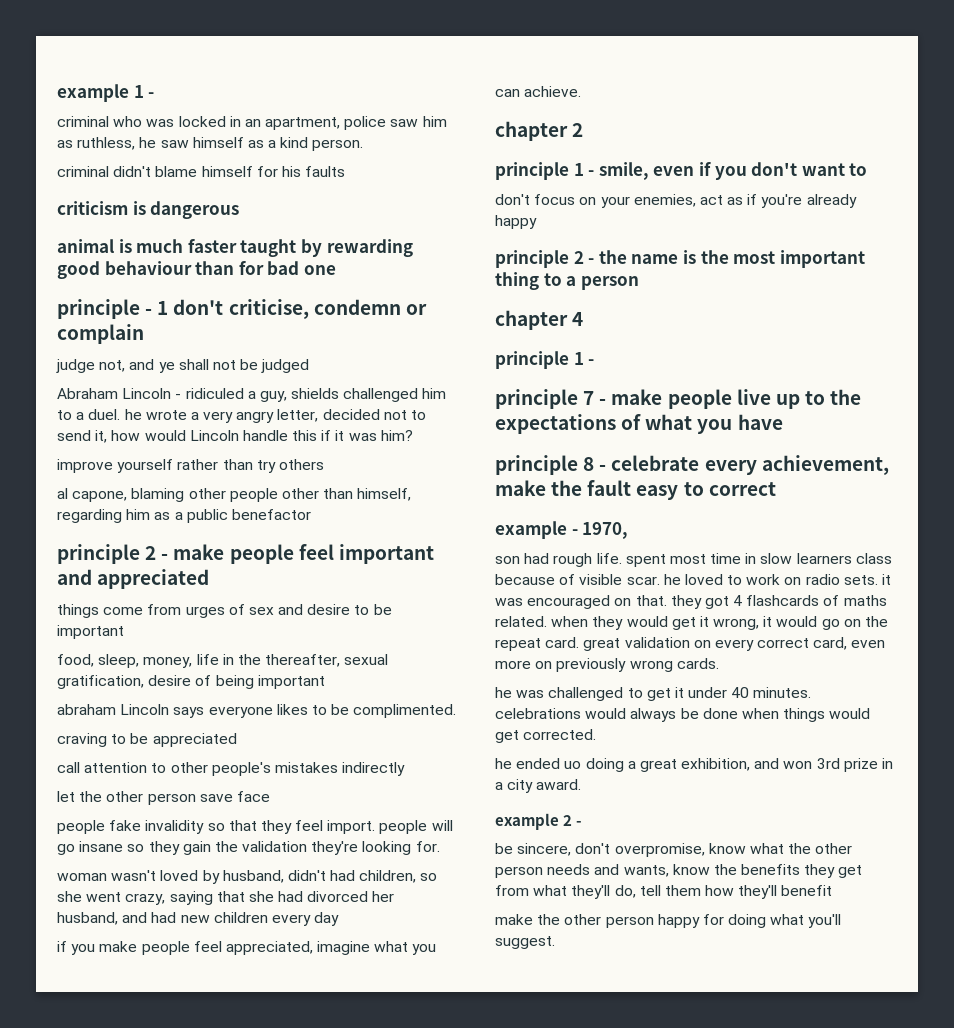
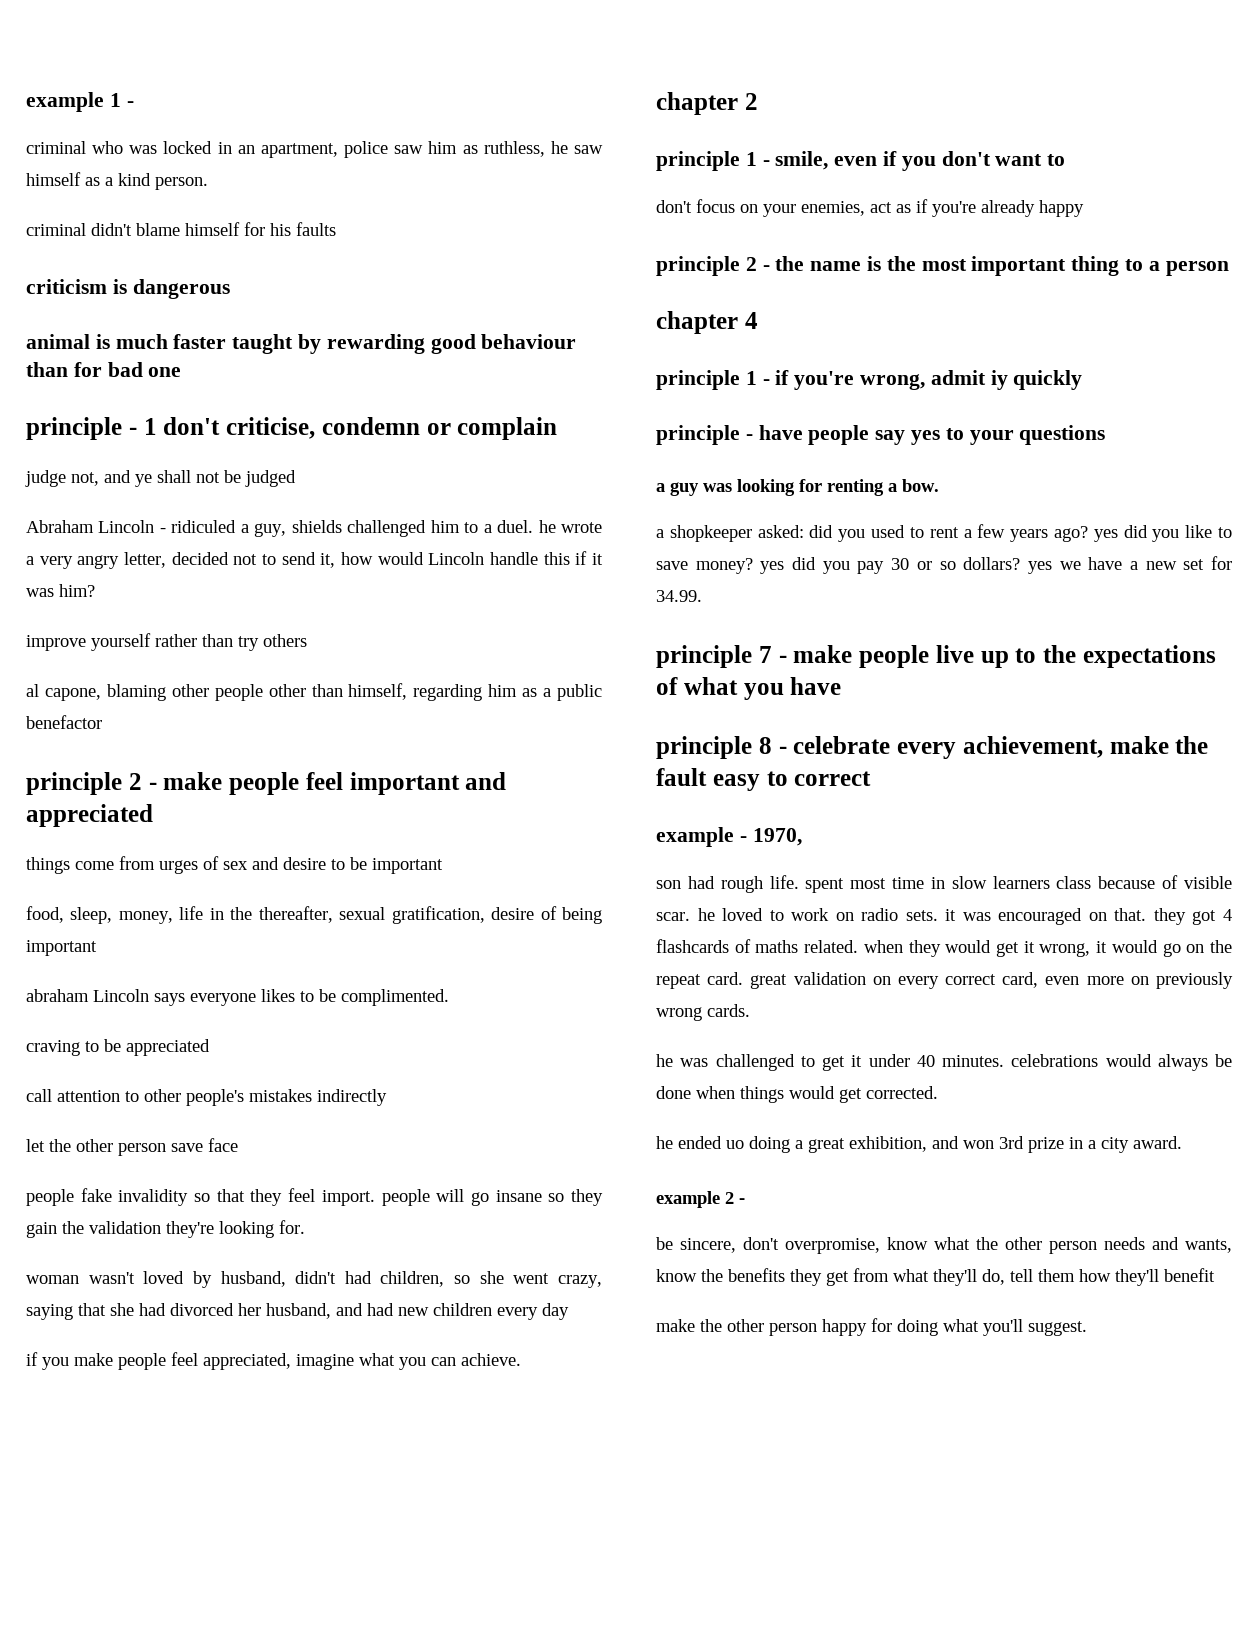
(595, 362) none -> [775,370,1083,390] [656,425,1106,445] [656,479,939,496] [656,524,1232,542] [656,556,1232,574] [656,590,702,602] if you're wrong, admit iy quickly // principle - have people say yes to your questions // a guy was looking for renting a bow. // a shopkeeper asked: did you used to rent a few years ago? yes did you like to save money? yes did you pay 30 or so dollars? yes we have a new set for 34.99.

